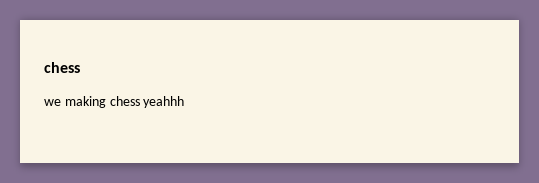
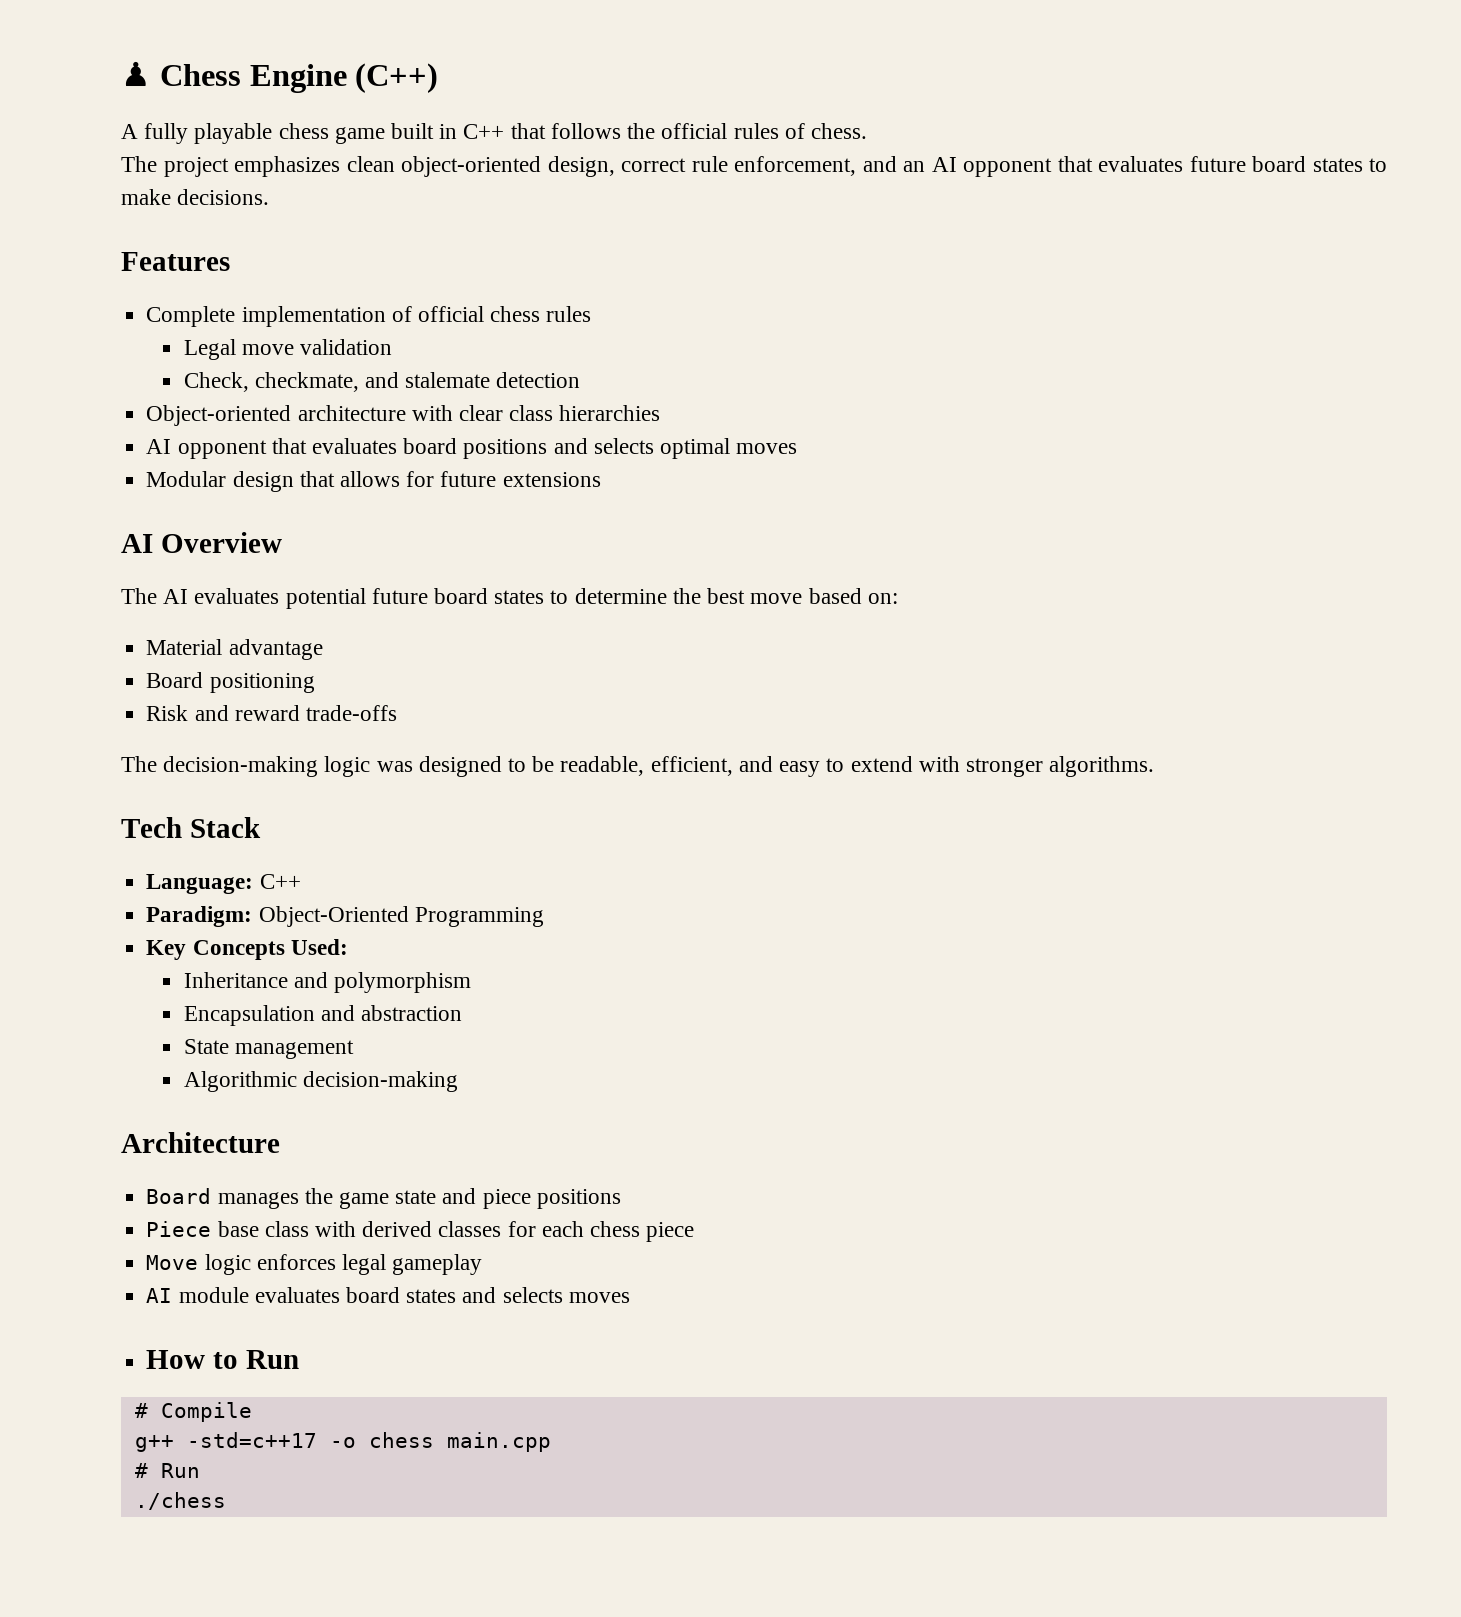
[44,62,80,73] [44,96,185,108] chess // we making chess yeahhh -> [121,61,439,93] [121,123,867,144] [121,156,1387,177] [121,189,270,205] [121,252,230,271] [146,306,592,327] [183,339,393,360] [183,372,581,392] [146,405,661,426] [146,438,798,459] [146,471,601,492] [121,532,282,553] [121,588,898,609] [146,639,323,660] [146,672,315,693] [146,705,397,721] [121,756,1155,777] [121,817,261,838] [146,874,301,894] [146,906,544,927] [146,939,348,960] [183,972,472,993] [183,1005,463,1026] [183,1039,354,1059] [183,1071,458,1092] [121,1132,280,1153] [146,1188,621,1209] [146,1221,695,1242] [146,1254,483,1275] [146,1287,630,1303] [146,1350,299,1369] [134,1402,252,1422] [134,1432,551,1452] [134,1463,200,1478] [134,1492,226,1510] ♟ Chess Engine (C++) // A fully playable chess game built in C++ that follows the official rules of chess. // The project emphasizes clean object-oriented design, correct rule enforcement, and an AI opponent that evaluates future board states to make decisions. // Features // Complete implementation of official chess rules // Legal move validation // Check, checkmate, and stalemate detection // Object-oriented architecture with clear class hierarchies // AI opponent that evaluates board positions and selects optimal moves // Modular design that allows for future extensions // AI Overview // The AI evaluates potential future board states to determine the best move based on: // Material advantage // Board positioning // Risk and reward trade-offs // The decision-making logic was designed to be readable, efficient, and easy to extend with stronger algorithms. // Tech Stack // Language: C++ // Paradigm: Object-Oriented Programming // Key Concepts Used: // Inheritance and polymorphism // Encapsulation and abstraction // State management // Algorithmic decision-making // Architecture // Board manages the game state and piece positions // Piece base class with derived classes for each chess piece // Move logic enforces legal gameplay // AI module evaluates board states and selects moves // How to Run // # Compile // g++ -std=c++17 -o chess main.cpp // # Run // ./chess

